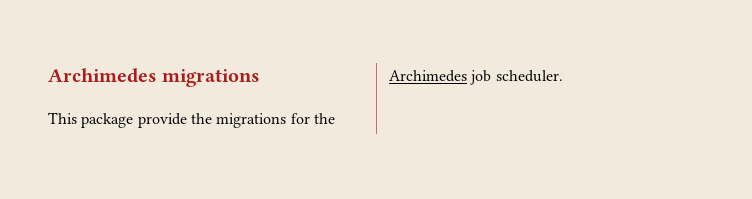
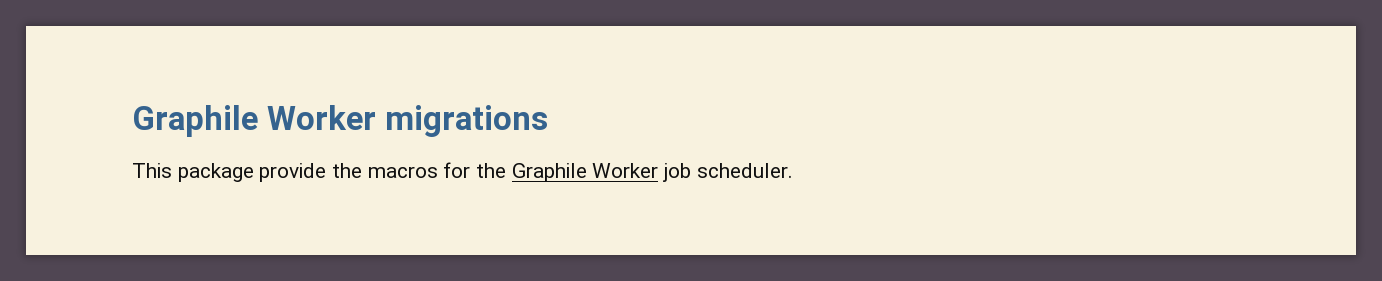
[48,68,157,83] Archimedes -> [132,105,376,137] Graphile Worker
[216,113,287,128] migrations -> [367,166,438,178] macros
[389,70,467,82] Archimedes -> [511,163,659,182] Graphile Worker

